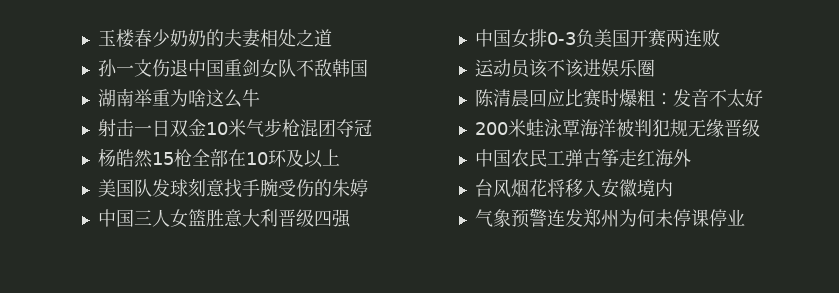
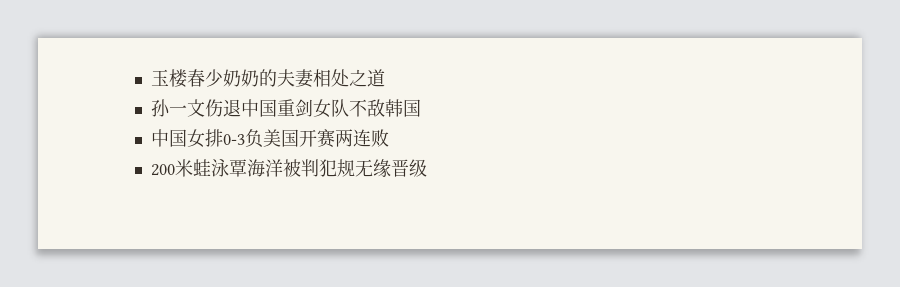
[97,88,260,108] [97,119,372,137] [97,148,340,168] [97,178,368,198] [97,209,351,228] // 湖南举重为啥这么牛 // 射击一日双金10米气步枪混团夺冠 // 杨皓然15枪全部在10环及以上 // 美国队发球刻意找手腕受伤的朱婷 // 中国三人女篮胜意大利晋级四强 -> (421, 108) none
[474,59,655,78] [474,89,763,108] // 运动员该不该进娱乐圈 // 陈清晨回应比赛时爆粗：发音不太好 -> (389, 138) none
[474,149,691,167] [474,178,673,198] [474,208,745,228] // 中国农民工弹古筝走红海外 // 台风烟花将移入安徽境内 // 气象预警连发郑州为何未停课停业 -> (427, 168) none

